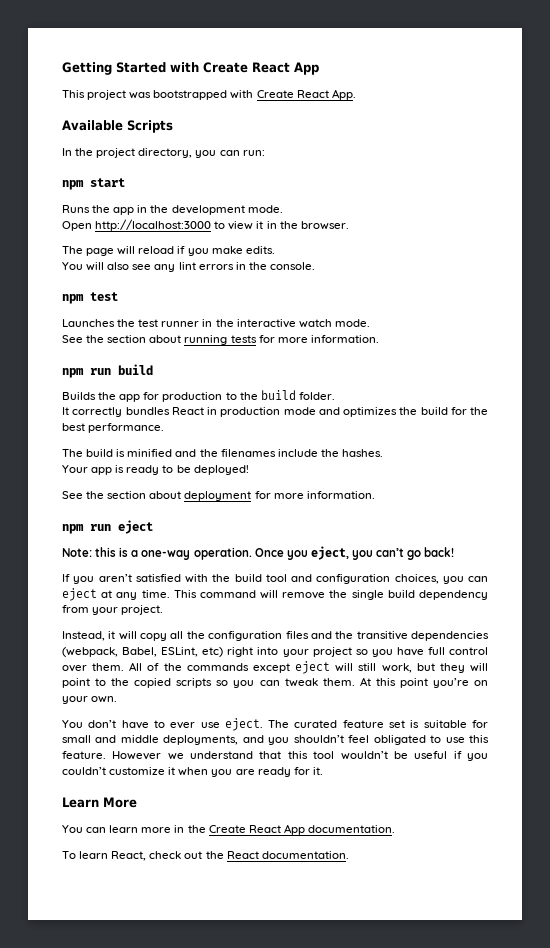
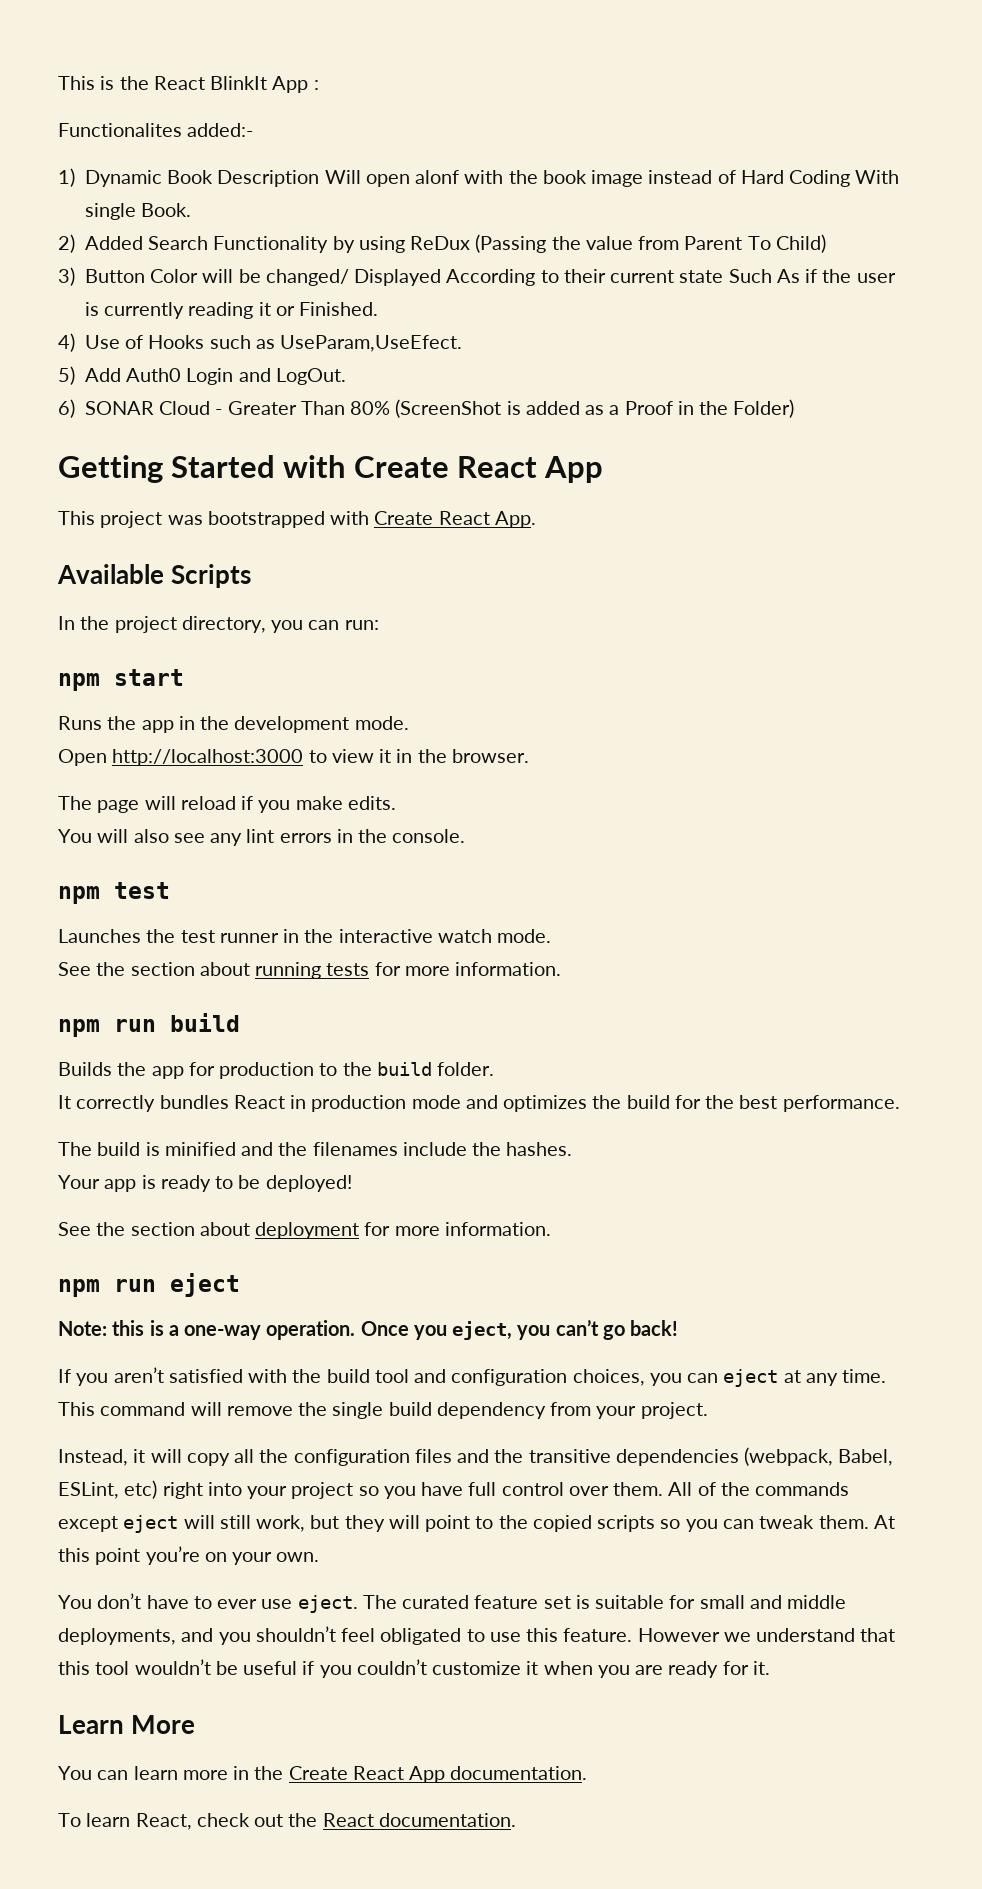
(62, 68) none -> [58,76,319,93] [58,123,254,137] [58,168,900,187] [84,203,192,220] [58,234,826,253] [58,267,896,286] [84,302,379,319] [58,333,463,352] [58,366,346,385] [58,399,795,418] This is the React BlinkIt App : // Functionalites added:- // 1) Dynamic Book Description Will open alonf with the book image instead of Hard Coding With single Book. // 2) Added Search Functionality by using ReDux (Passing the value from Parent To Child) // 3) Button Color will be changed/ Displayed According to their current state Such As if the user is currently reading it or Finished. // 4) Use of Hooks such as UseParam,UseEfect. // 5) Add Auth0 Login and LogOut. // 6) SONAR Cloud - Greater Than 80% (ScreenShot is added as a Proof in the Folder) //

